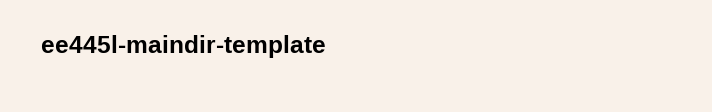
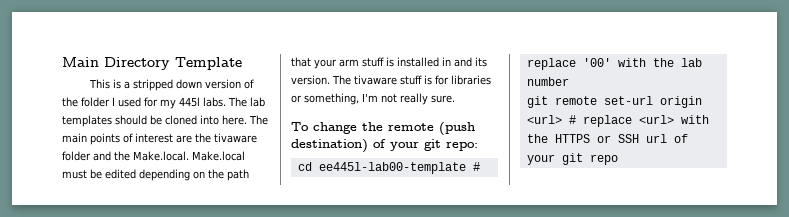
[41,35,326,58] ee445l-maindir-template -> [62,57,242,70] [88,79,254,91] [62,97,265,109] [62,115,268,127] [62,133,257,145] [62,151,245,161] [62,169,249,181] [291,57,487,69] [291,75,491,85] [291,93,455,105] [291,122,475,135] [291,139,478,153] [297,162,480,174] [526,58,702,70] [526,77,569,86] [526,96,702,108] [526,115,709,127] [526,134,688,143] [526,153,618,165] Main Directory Template // This is a stripped down version of the folder I used for my 445l labs. The lab templates should be cloned into here. The main points of interest are the tivaware folder and the Make.local. Make.local must be edited depending on the path that your arm stuff is installed in and its version. The tivaware stuff is for libraries or something, I'm not really sure. // To change the remote (push destination) of your git repo: // cd ee445l-lab00-template # replace '00' with the lab number // git remote set-url origin <url> # replace <url> with the HTTPS or SSH url of your git repo

